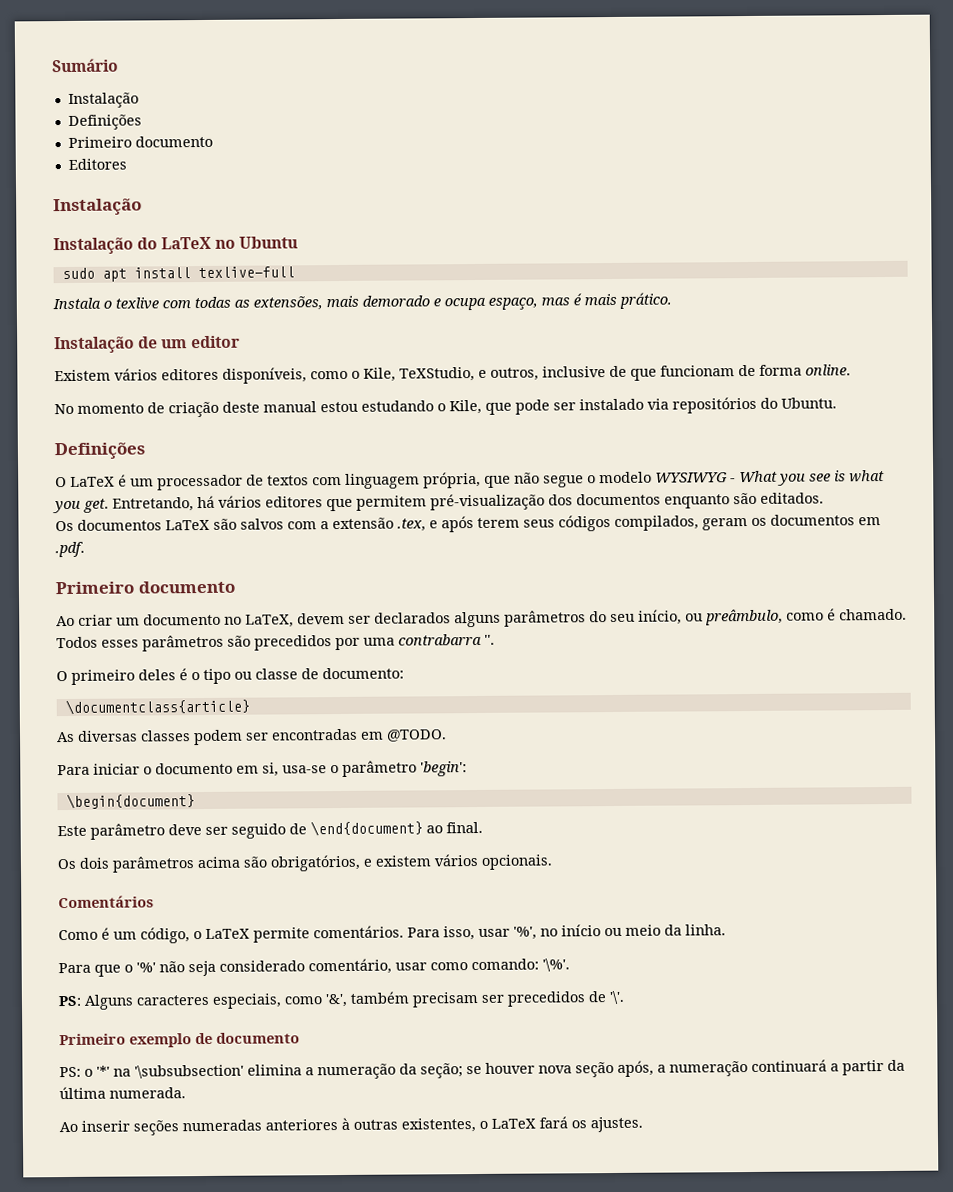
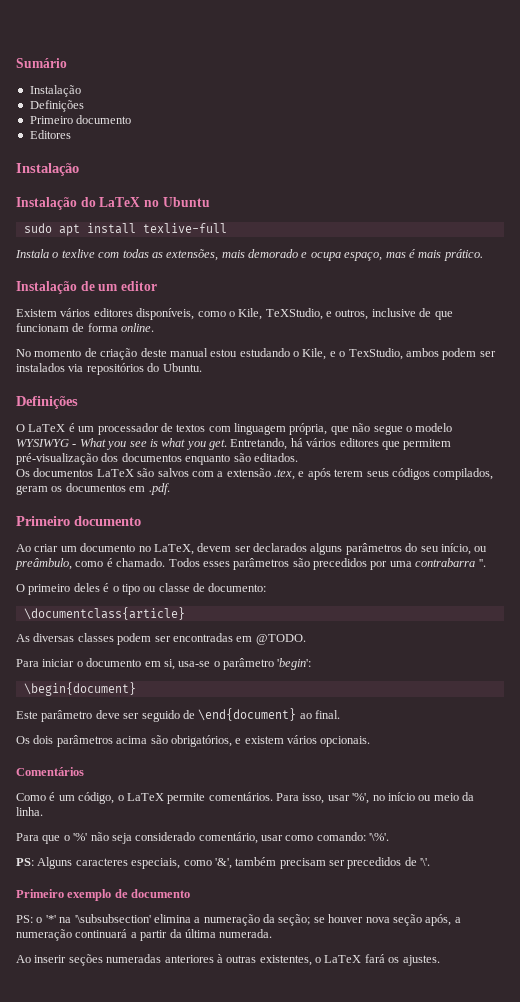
[485,398,644,415] que pode ser instalado -> [329,348,496,360] [16,363,65,372] e o TexStudio, ambos podem ser instalados

